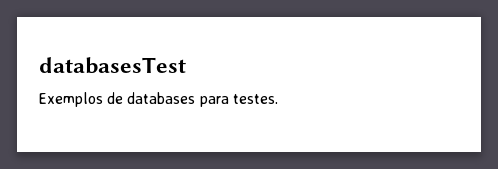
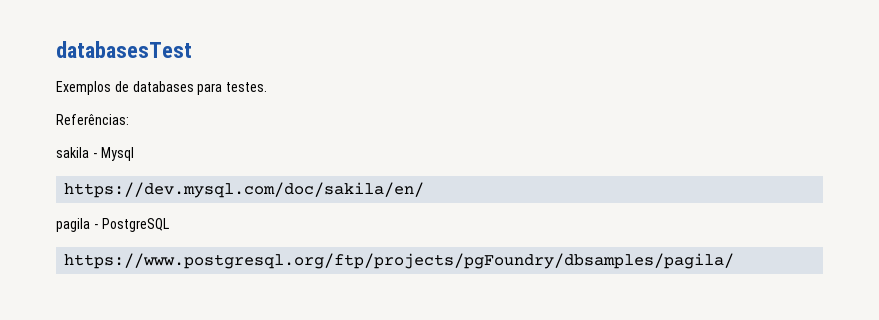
(278, 99) none -> [56,114,129,125] [56,147,134,161] [64,182,425,198] [56,218,169,232] [64,253,735,269] // Referências: // sakila - Mysql // https://dev.mysql.com/doc/sakila/en/ // pagila - PostgreSQL // https://www.postgresql.org/ftp/projects/pgFoundry/dbsamples/pagila/

